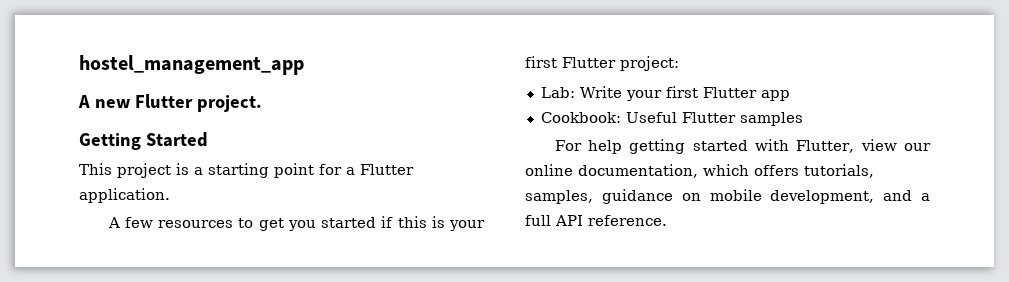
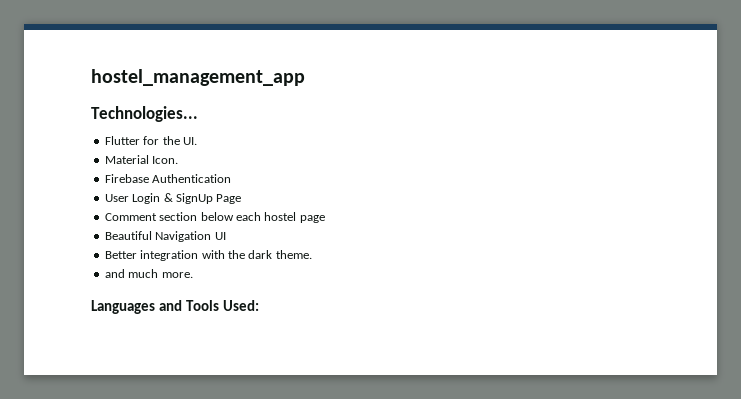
[78,94,262,112] [79,132,208,150] [79,163,414,178] [79,188,170,203] [107,216,485,231] [525,56,679,71] [540,86,790,101] [540,112,803,126] [554,139,931,154] [525,164,874,178] [525,189,930,204] [525,215,667,226] A new Flutter project. // Getting Started // This project is a starting point for a Flutter application. // A few resources to get you started if this is your first Flutter project: // Lab: Write your first Flutter app // Cookbook: Useful Flutter samples // For help getting started with Flutter, view our online documentation, which offers tutorials, samples, guidance on mobile development, and a full API reference. -> [91,106,198,122] [104,136,197,145] [104,155,179,164] [104,174,232,183] [104,193,242,204] [104,212,325,223] [104,231,226,242] [104,250,312,261] [104,269,193,278] [91,300,259,314] Technologies... // Flutter for the UI. // Material Icon. // Firebase Authentication // User Login & SignUp Page // Comment section below each hostel page // Beautiful Navigation UI // Better integration with the dark theme. // and much more. // Languages and Tools Used:

